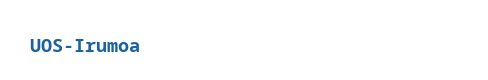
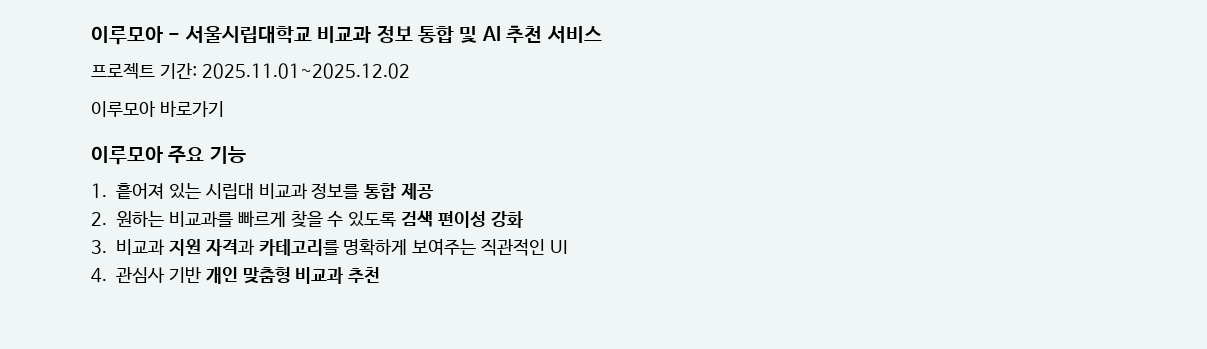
[30,39,140,52] UOS-Irumoa -> [91,25,602,45] [91,63,410,79] [91,100,224,117] [91,145,246,165] [91,183,434,200] [91,210,523,228] [91,239,568,256] [91,267,381,284] 이루모아 - 서울시립대학교 비교과 정보 통합 및 AI 추천 서비스 // 프로젝트 기간: 2025.11.01~2025.12.02 // 이루모아 바로가기 // 이루모아 주요 기능 // 1. 흩어져 있는 시립대 비교과 정보를 통합 제공 // 2. 원하는 비교과를 빠르게 찾을 수 있도록 검색 편이성 강화 // 3. 비교과 지원 자격과 카테고리를 명확하게 보여주는 직관적인 UI // 4. 관심사 기반 개인 맞춤형 비교과 추천

